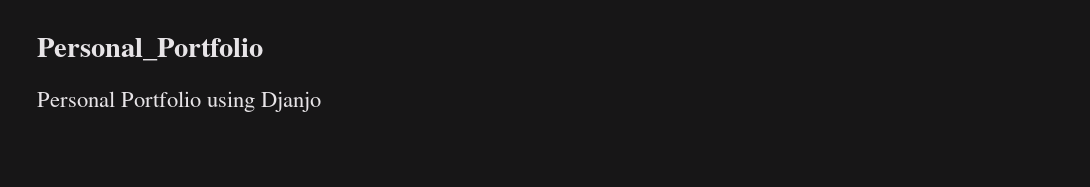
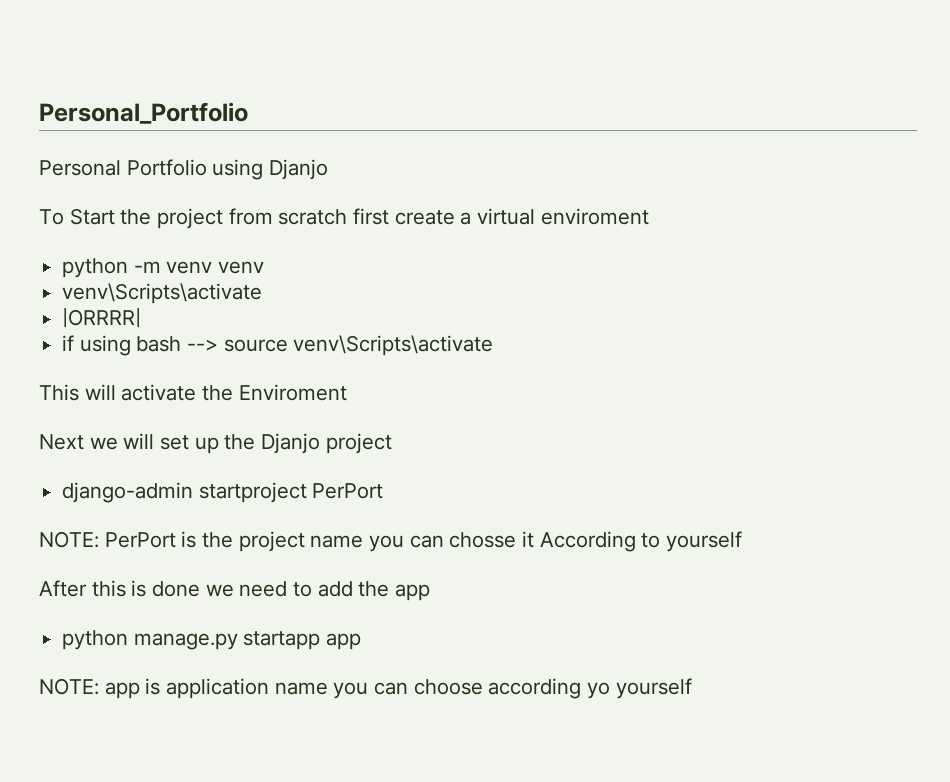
(322, 101) none -> [39,208,649,229] [62,258,265,278] [62,283,263,304] [62,308,142,328] [62,335,494,356] [39,384,347,401] [39,433,392,454] [62,482,384,503] [39,531,743,552] [39,580,431,601] [62,630,362,650] [39,678,692,699] // To Start the project from scratch first create a virtual enviroment // python -m venv venv // venv\Scripts\activate // |ORRRR| // if using bash --> source venv\Scripts\activate // This will activate the Enviroment // Next we will set up the Djanjo project // django-admin startproject PerPort // NOTE: PerPort is the project name you can chosse it According to yourself // After this is done we need to add the app // python manage.py startapp app // NOTE: app is application name you can choose according yo yourself

